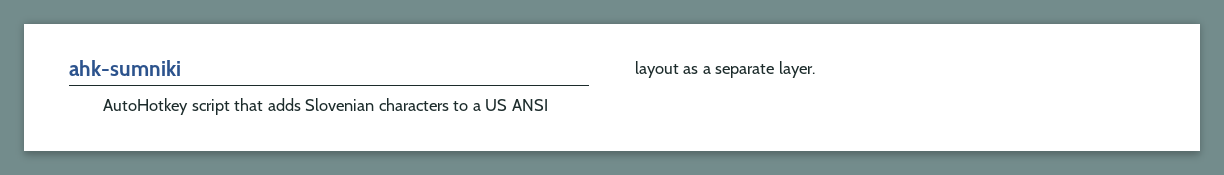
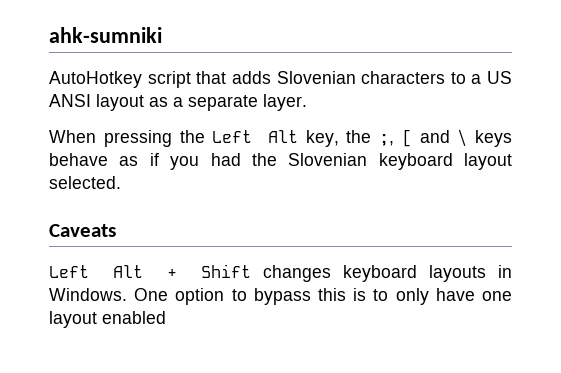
(815, 69) none -> [49,129,512,147] [49,153,512,170] [49,176,121,189] [49,224,116,237] [49,264,512,282] [49,288,512,305] [49,311,166,328] // When pressing the Left Alt key, the ;, [ and \ keys behave as if you had the Slovenian keyboard layout selected. // Caveats // Left Alt + Shift changes keyboard layouts in Windows. One option to bypass this is to only have one layout enabled

